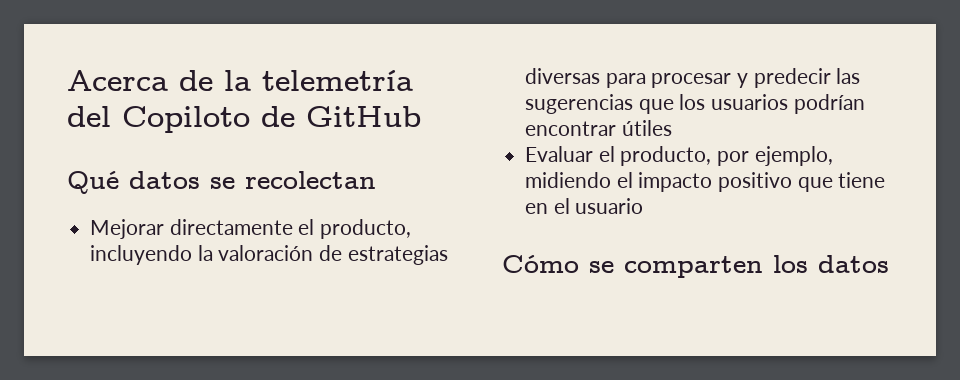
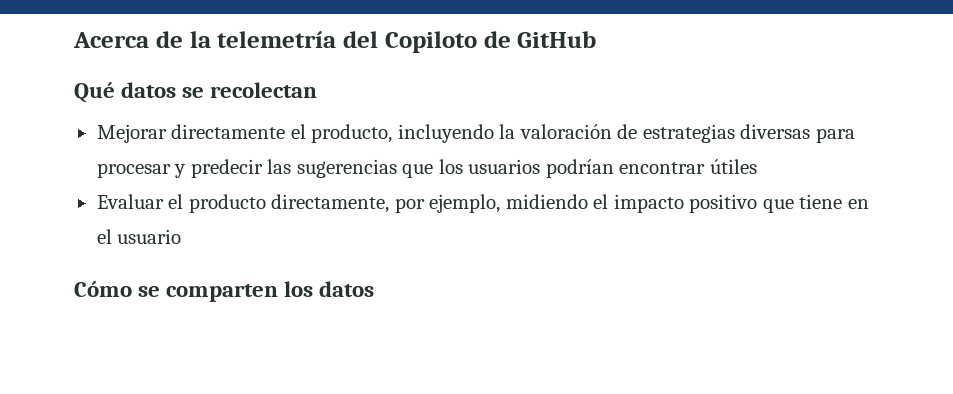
[620,146,712,166] producto, -> [188,194,390,213] producto directamente,

